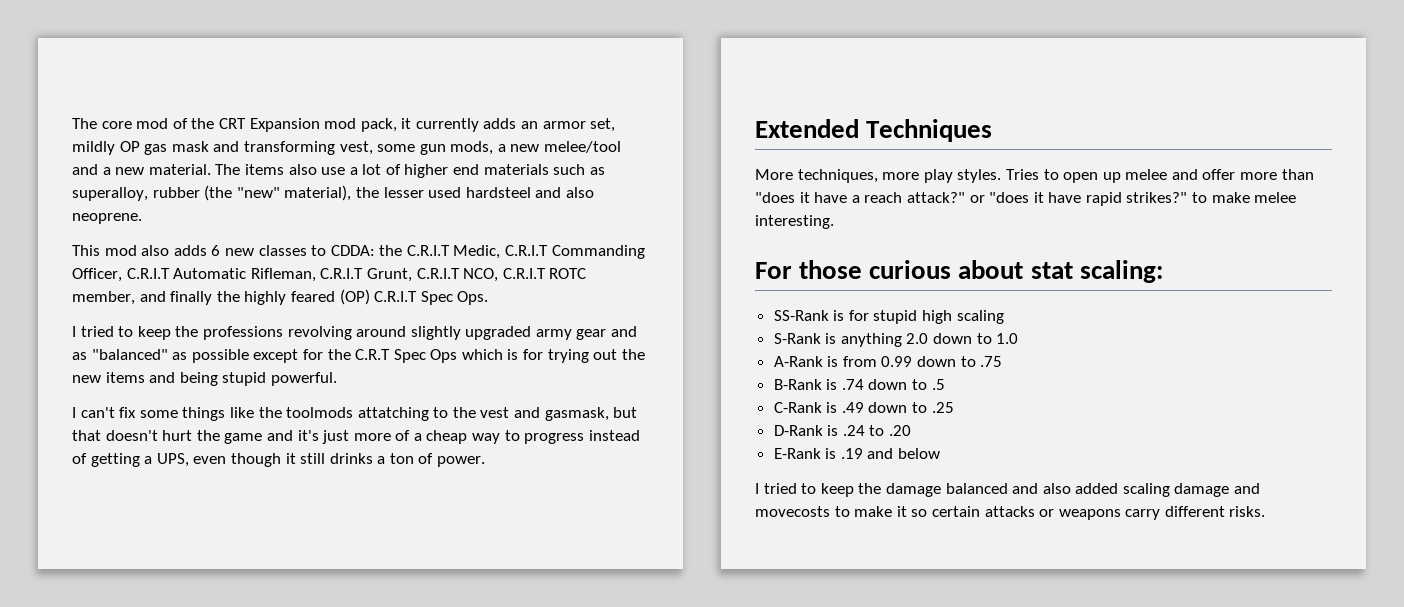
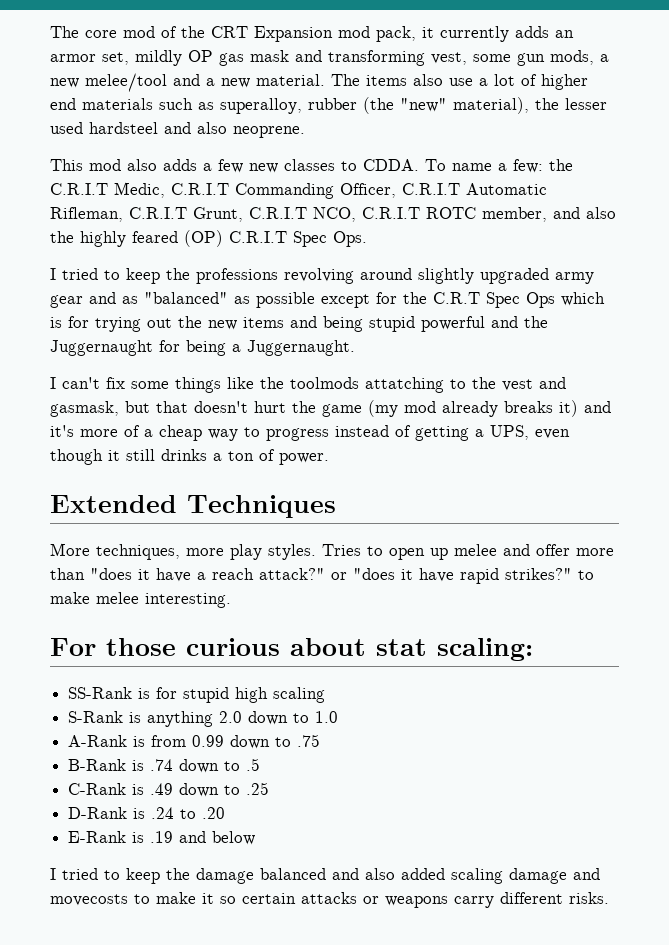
[211,245,221,256] 6 -> [203,159,243,173] a few
[330,245,375,256] CDDA: -> [363,159,543,173] CDDA. To name a few:
[170,291,213,305] finally -> [586,207,616,219] also
[270,372,337,386] powerful. -> [421,316,548,332] [50,340,355,356] powerful and the Juggernaught for being a Juggernaught.
(263, 438) none -> [368,400,578,417] (my mod already breaks it)
[322,430,350,444] just -> (74, 431) none

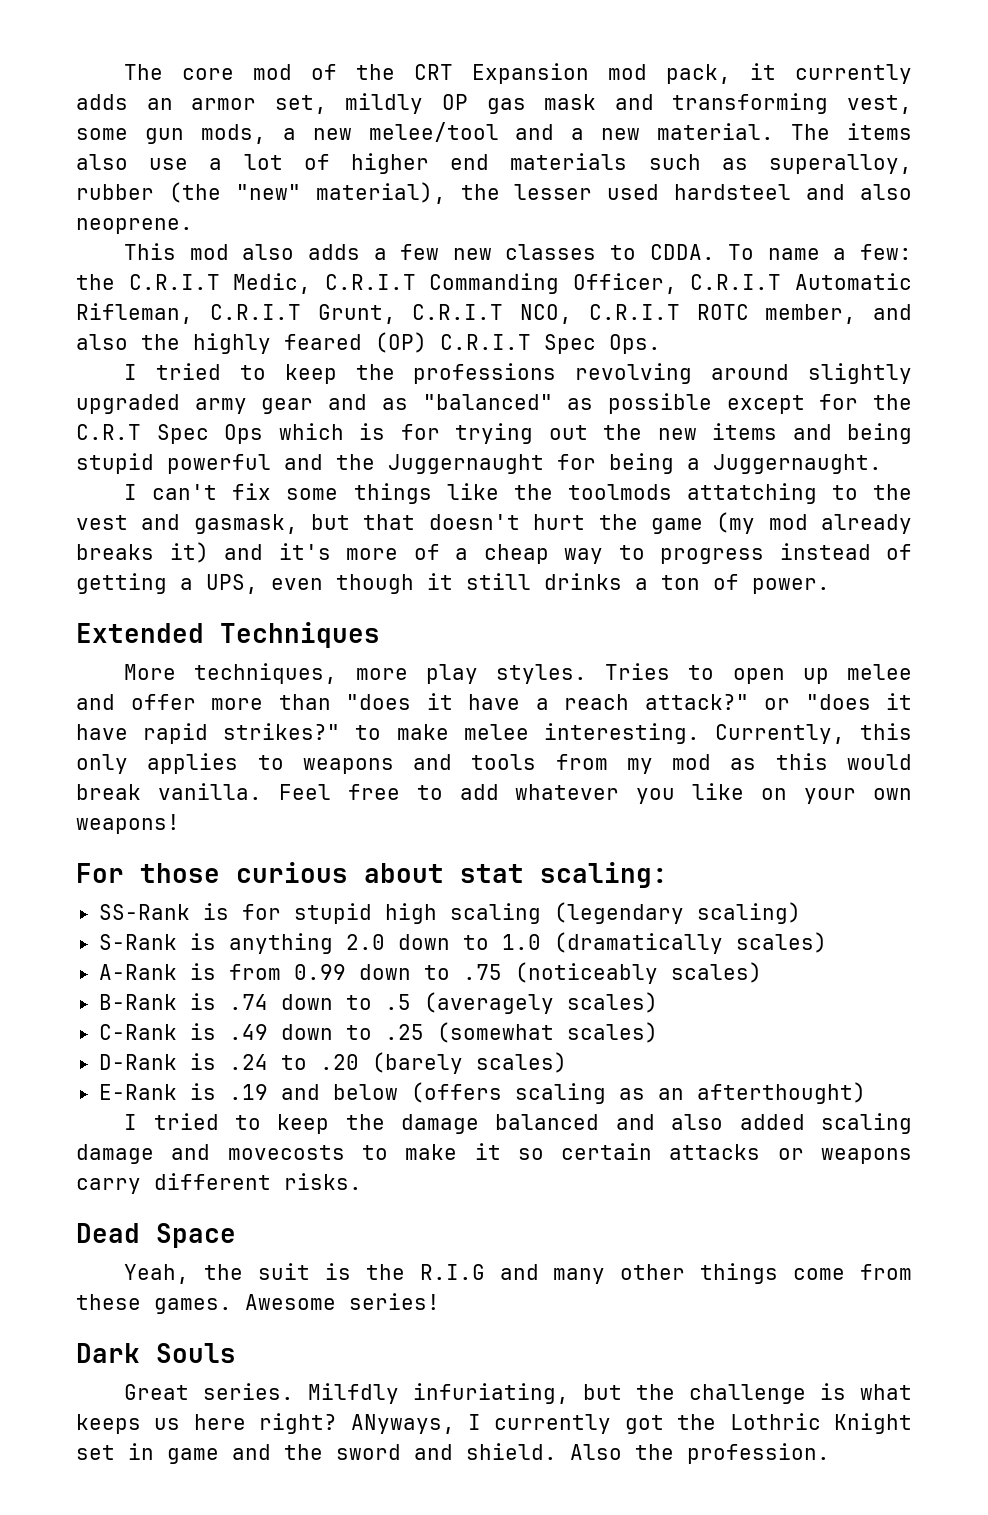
(231, 600) none -> [714,723,912,744] [76,753,912,774] [76,783,912,804] [76,814,180,834] Currently, this only applies to weapons and tools from my mod as this would break vanilla. Feel free to add whatever you like on your own weapons!
(326, 695) none -> [553,902,801,924] (legendary scaling)
(339, 717) none -> [553,932,827,954] (dramatically scales)
(321, 740) none -> [514,962,762,984] (noticeably scales)
(261, 764) none -> [423,992,658,1014] (averagely scales)
(270, 788) none -> [436,1022,658,1043] (somewhat scales)
(226, 813) none -> [371,1052,567,1074] (barely scales)
(256, 838) none -> [410,1082,866,1104] (offers scaling as an afterthought)
(609, 898) none -> [76,1223,236,1248] [124,1263,913,1284] [76,1293,440,1314] [76,1343,236,1363] [124,1383,912,1404] [76,1413,912,1434] [76,1443,830,1464] // Dead Space // Yeah, the suit is the R.I.G and many other things come from these games. Awesome series! // Dark Souls // Great series. Milfdly infuriating, but the challenge is what keeps us here right? ANyways, I currently got the Lothric Knight set in game and the sword and shield. Also the profession.

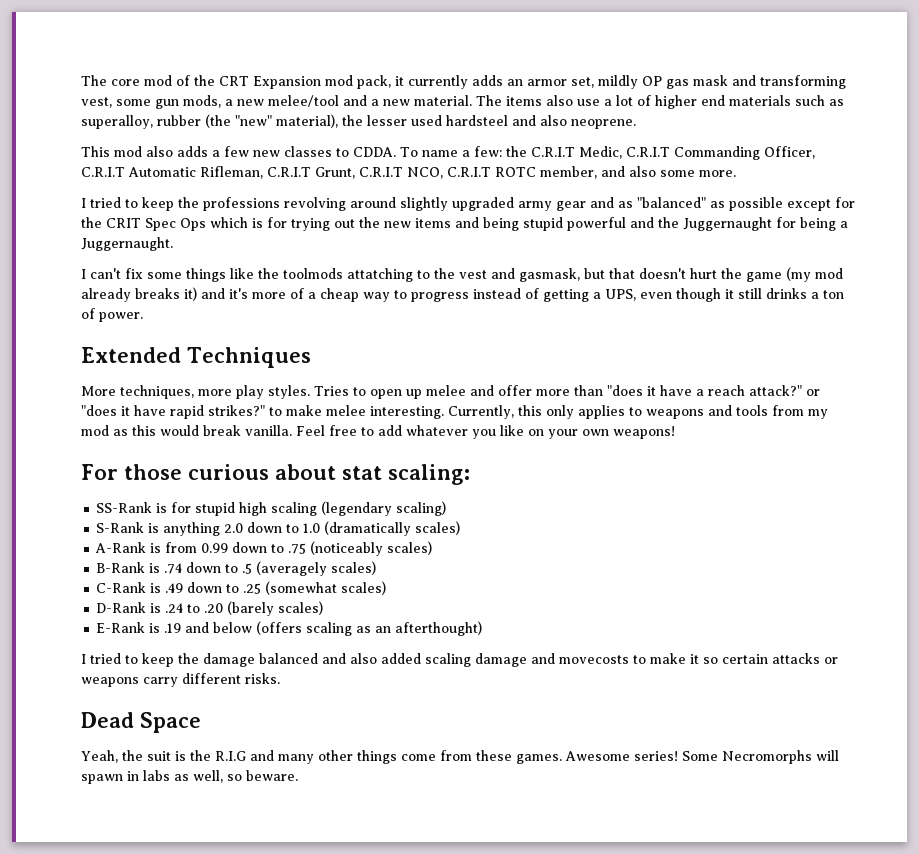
[141,332,661,354] the highly feared (OP) C.R.I.T Spec Ops. -> [660,170,736,177] some more.
[76,424,141,440] C.R.T -> [106,218,141,228] CRIT
[76,1343,236,1363] [124,1383,912,1404] [76,1413,912,1434] [76,1443,830,1464] // Dark Souls // Great series. Milfdly infuriating, but the challenge is what keeps us here right? ANyways, I currently got the Lothric Knight set in game and the sword and shield. Also the profession. -> [682,750,839,764] [81,770,298,784] Some Necromorphs will spawn in labs as well, so beware.

